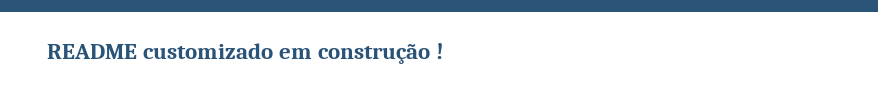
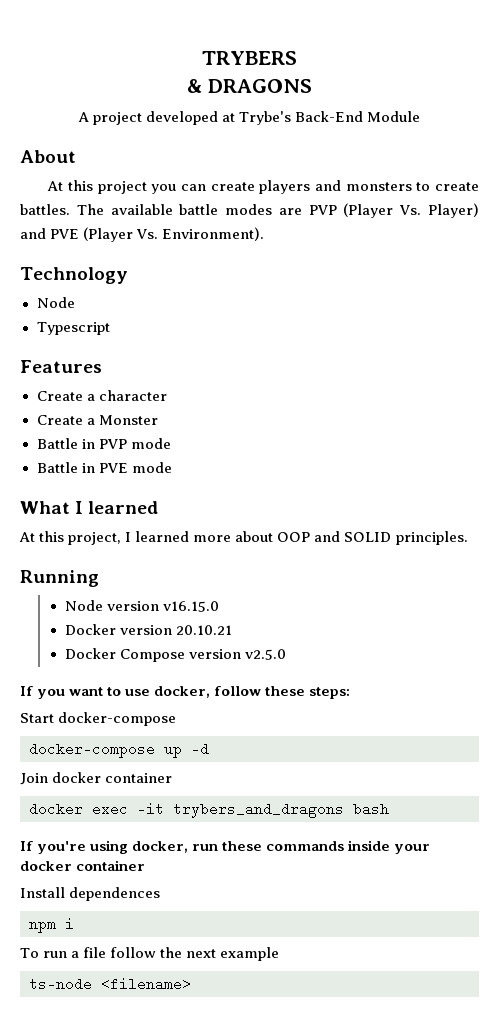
[47,43,445,64] README customizado em construção ! -> [202,51,297,65] [187,79,312,93] [77,111,421,125] [20,150,76,163] [47,180,479,194] [20,203,479,218] [20,227,265,242] [20,267,128,284] [36,297,75,308] [36,322,110,335] [20,360,102,373] [36,390,167,401] [36,415,158,425] [36,438,171,449] [36,462,172,473] [20,501,159,514] [19,531,468,545] [20,570,99,587] [64,600,219,612] [64,624,232,635] [64,648,286,662] [20,686,351,699] [20,712,177,726] [29,742,209,758] [20,772,173,785] [29,802,389,818] [20,840,431,854] [20,860,146,871] [20,887,161,901] [29,918,74,933] [20,947,280,961] [29,977,191,991] TRYBERS // & DRAGONS // A project developed at Trybe's Back-End Module // About // At this project you can create players and monsters to create battles. The available battle modes are PVP (Player Vs. Player) and PVE (Player Vs. Environment). // Technology // Node // Typescript // Features // Create a character // Create a Monster // Battle in PVP mode // Battle in PVE mode // What I learned // At this project, I learned more about OOP and SOLID principles. // Running // Node version v16.15.0 // Docker version 20.10.21 // Docker Compose version v2.5.0 // If you want to use docker, follow these steps: // Start docker-compose // docker-compose up -d // Join docker container // docker exec -it trybers_and_dragons bash // If you're using docker, run these commands inside your docker container // Install dependences // npm i // To run a file follow the next example // ts-node <filename>

